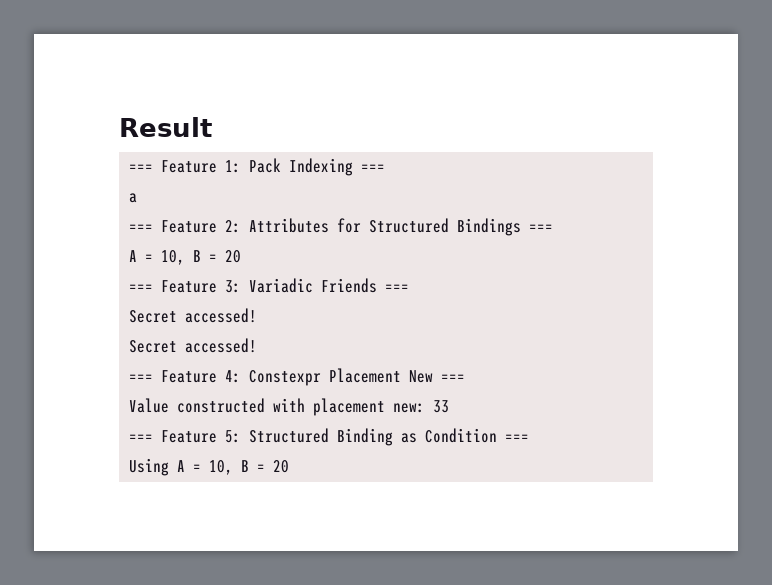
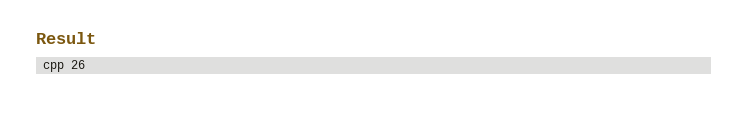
[128,158,385,176] [128,193,137,203] [128,218,553,236] [128,250,241,265] [128,278,409,293] [128,308,257,323] [128,338,257,353] [128,368,465,386] [128,398,449,416] [128,428,529,446] [128,458,289,476] === Feature 1: Pack Indexing === // a // === Feature 2: Attributes for Structured Bindings === // A = 10, B = 20 // === Feature 3: Variadic Friends === // Secret accessed! // Secret accessed! // === Feature 4: Constexpr Placement New === // Value constructed with placement new: 33 // === Feature 5: Structured Binding as Condition === // Using A = 10, B = 20 -> [43,60,86,72] cpp 26

